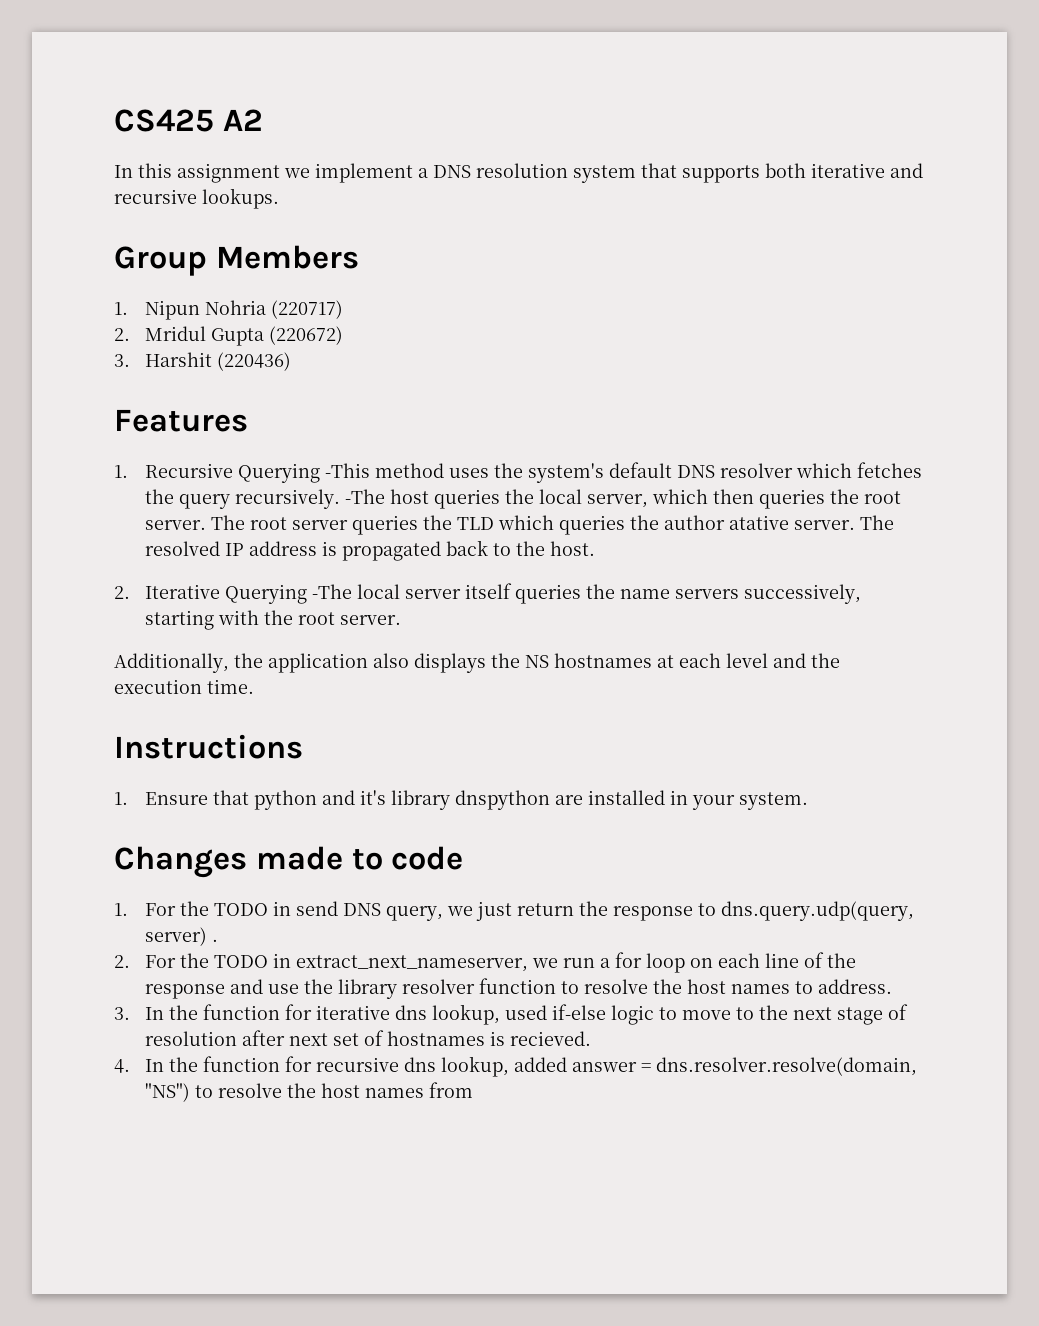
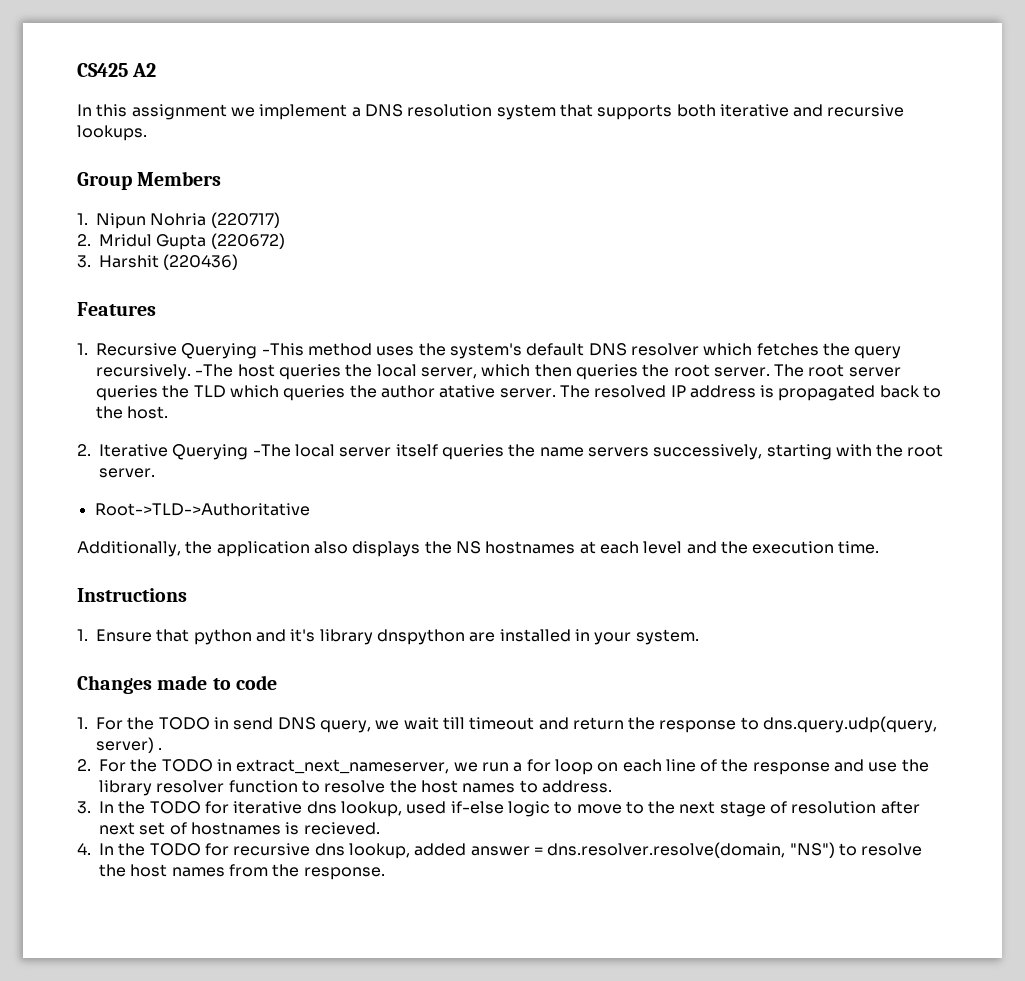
(402, 620) none -> [94,503,310,516] // Root->TLD->Authoritative
[476,901,513,921] just -> [403,717,569,730] wait till timeout and
[203,1004,281,1020] function -> [149,801,201,814] TODO
[203,1056,281,1072] function -> [149,843,201,856] TODO
(474, 1090) none -> [272,864,385,880] the response.

